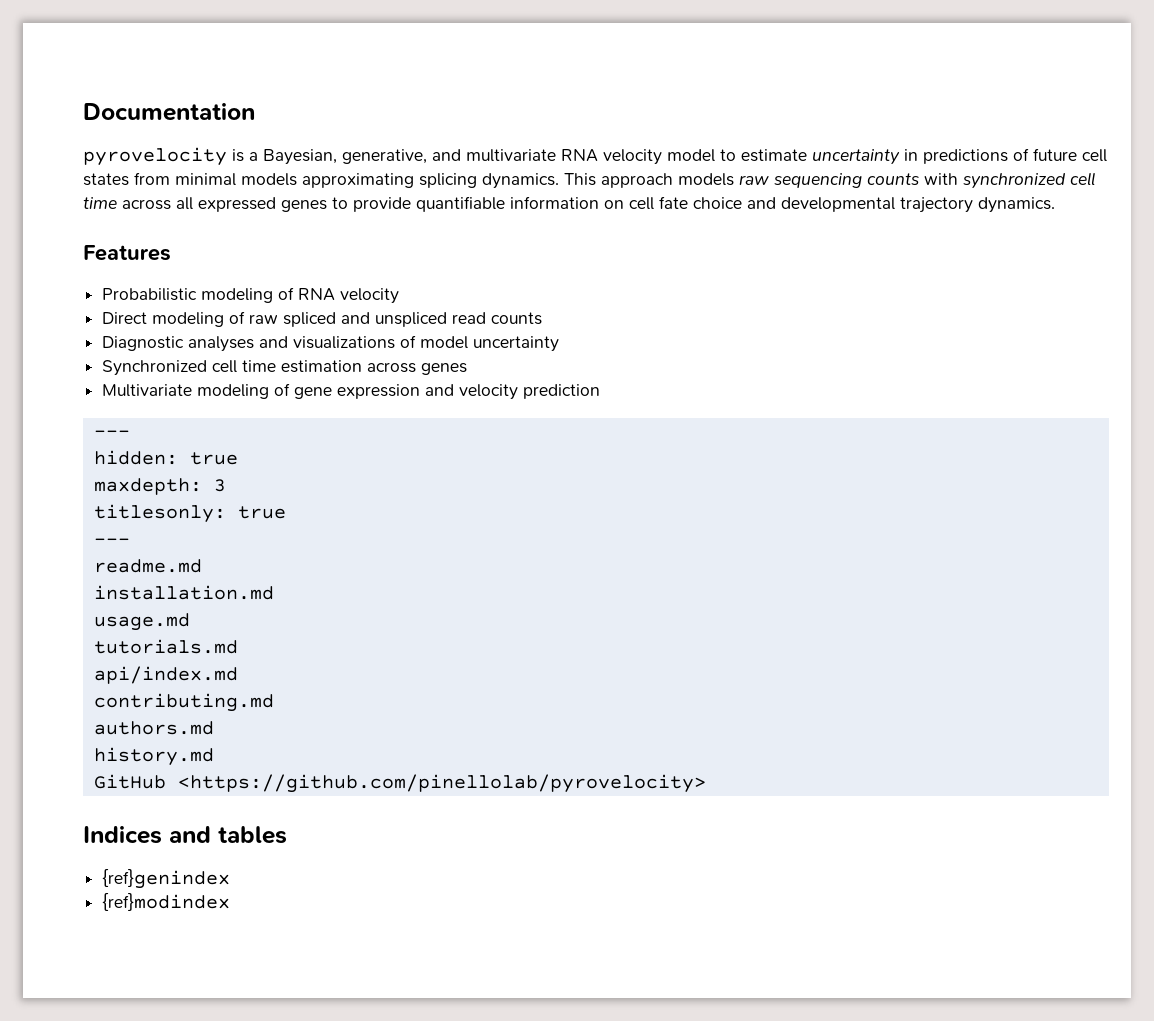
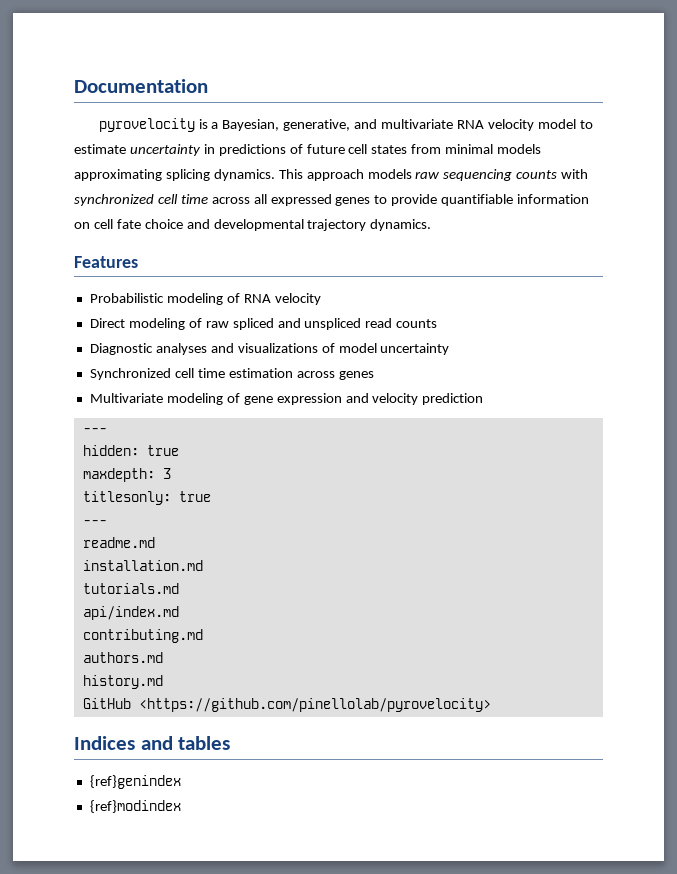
[93,613,190,631] // usage.md -> (203, 565) none

